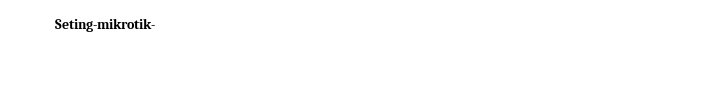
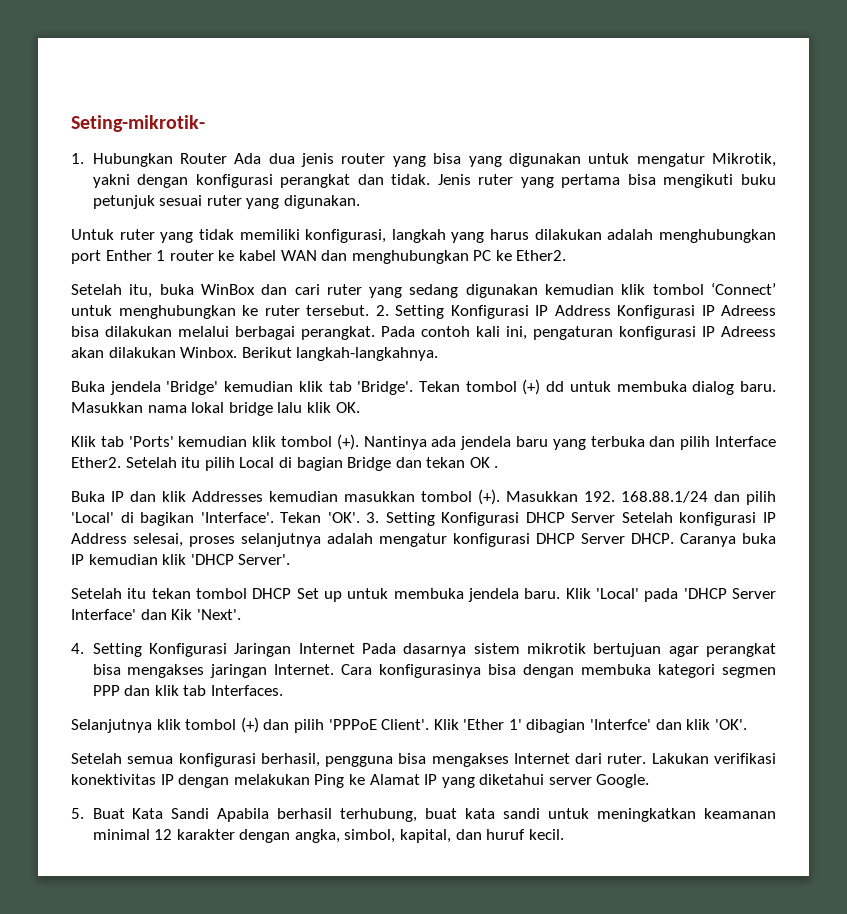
(155, 25) none -> [71,153,776,167] [92,174,776,188] [92,195,360,209] [71,229,776,243] [71,250,567,264] [71,282,776,298] [71,305,776,319] [71,326,776,340] [71,347,439,361] [71,379,776,395] [71,402,360,416] [71,434,776,450] [71,457,499,471] [71,489,776,505] [71,512,777,526] [71,533,776,547] [71,554,291,565] [71,588,776,602] [71,609,241,620] [71,643,776,657] [92,664,776,678] [92,685,283,696] [71,717,747,733] [71,753,776,767] [71,774,650,788] [71,808,776,822] [92,829,564,843] // 1. Hubungkan Router Ada dua jenis router yang bisa yang digunakan untuk mengatur Mikrotik, yakni dengan konfigurasi perangkat dan tidak. Jenis ruter yang pertama bisa mengikuti buku petunjuk sesuai ruter yang digunakan. // Untuk ruter yang tidak memiliki konfigurasi, langkah yang harus dilakukan adalah menghubungkan port Enther 1 router ke kabel WAN dan menghubungkan PC ke Ether2. // Setelah itu, buka WinBox dan cari ruter yang sedang digunakan kemudian klik tombol ‘Connect’ untuk menghubungkan ke ruter tersebut. 2. Setting Konfigurasi IP Address Konfigurasi IP Adreess bisa dilakukan melalui berbagai perangkat. Pada contoh kali ini, pengaturan konfigurasi IP Adreess akan dilakukan Winbox. Berikut langkah-langkahnya. // Buka jendela 'Bridge' kemudian klik tab 'Bridge'. Tekan tombol (+) dd untuk membuka dialog baru. Masukkan nama lokal bridge lalu klik OK. // Klik tab 'Ports' kemudian klik tombol (+). Nantinya ada jendela baru yang terbuka dan pilih Interface Ether2. Setelah itu pilih Local di bagian Bridge dan tekan OK . // Buka IP dan klik Addresses kemudian masukkan tombol (+). Masukkan 192. 168.88.1/24 dan pilih 'Local' di bagikan 'Interface'. Tekan 'OK'. 3. Setting Konfigurasi DHCP Server Setelah konfigurasi IP Address selesai, proses selanjutnya adalah mengatur konfigurasi DHCP Server DHCP. Caranya buka IP kemudian klik 'DHCP Server'. // Setelah itu tekan tombol DHCP Set up untuk membuka jendela baru. Klik 'Local' pada 'DHCP Server Interface' dan Kik 'Next'. // 4. Setting Konfigurasi Jaringan Internet Pada dasarnya sistem mikrotik bertujuan agar perangkat bisa mengakses jaringan Internet. Cara konfigurasinya bisa dengan membuka kategori segmen PPP dan klik tab Interfaces. // Selanjutnya klik tombol (+) dan pilih 'PPPoE Client'. Klik 'Ether 1' dibagian 'Interfce' dan klik 'OK'. // Setelah semua konfigurasi berhasil, pengguna bisa mengakses Internet dari ruter. Lakukan verifikasi konektivitas IP dengan melakukan Ping ke Alamat IP yang diketahui server Google. // 5. Buat Kata Sandi Apabila berhasil terhubung, buat kata sandi untuk meningkatkan keamanan minimal 12 karakter dengan angka, simbol, kapital, dan huruf kecil.

